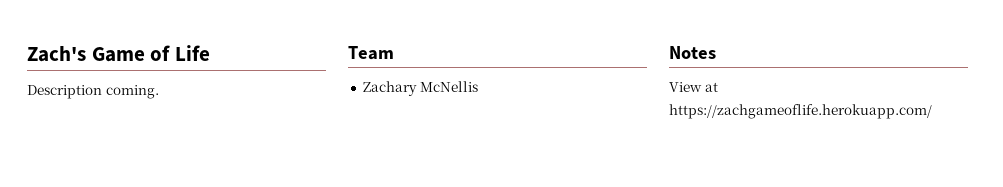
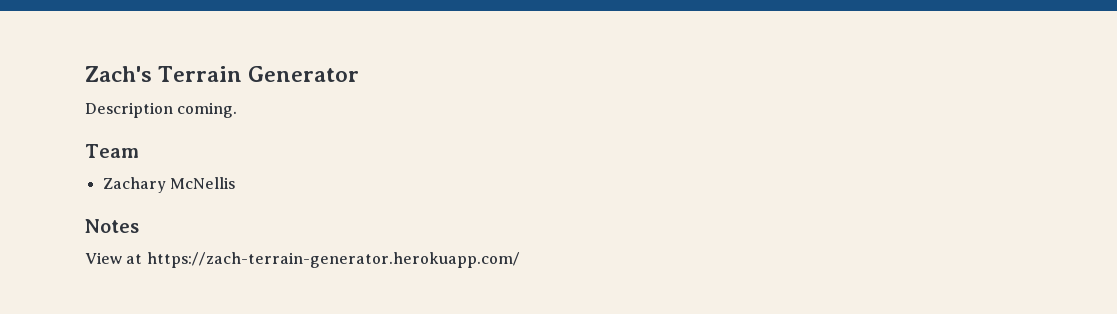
[91,45,211,62] Game of Life -> [158,66,360,82] Terrain Generator
[669,104,932,119] https://zachgameoflife.herokuapp.com/ -> [146,252,520,268] https://zach-terrain-generator.herokuapp.com/

